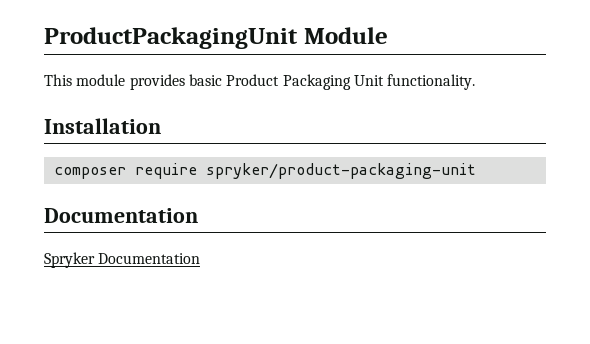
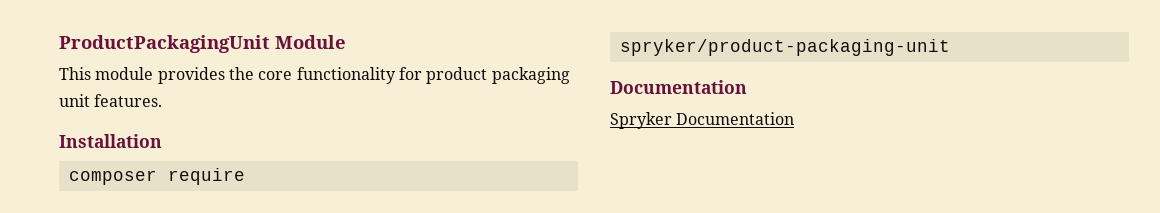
[188,74,476,90] basic Product Packaging Unit functionality. -> [228,67,570,84] [59,94,163,107] the core functionality for product packaging unit features.

